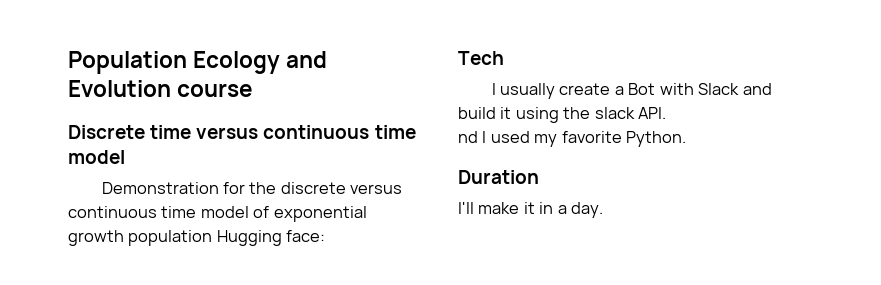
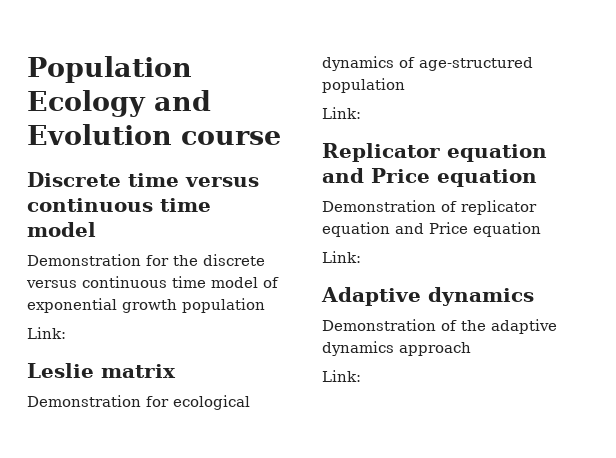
[216,230,326,246] [458,51,504,65] [491,83,772,99] [458,107,667,123] [458,131,687,147] [458,170,539,184] [458,202,604,218] Hugging face: // Tech // I usually create a Bot with Slack and build it using the slack API. // nd I used my favorite Python. // Duration // I'll make it in a day. -> [27,327,66,339] [27,363,176,378] [27,395,250,410] [322,56,533,71] [322,78,405,93] [322,107,361,119] [322,143,547,162] [322,168,537,187] [322,200,537,215] [322,222,541,237] [322,251,361,263] [321,287,534,306] [322,319,557,334] [322,341,471,356] [322,370,361,382] // Link: // Leslie matrix // Demonstration for ecological dynamics of age-structured population // Link: // Replicator equation and Price equation // Demonstration of replicator equation and Price equation // Link: // Adaptive dynamics // Demonstration of the adaptive dynamics approach // Link:

